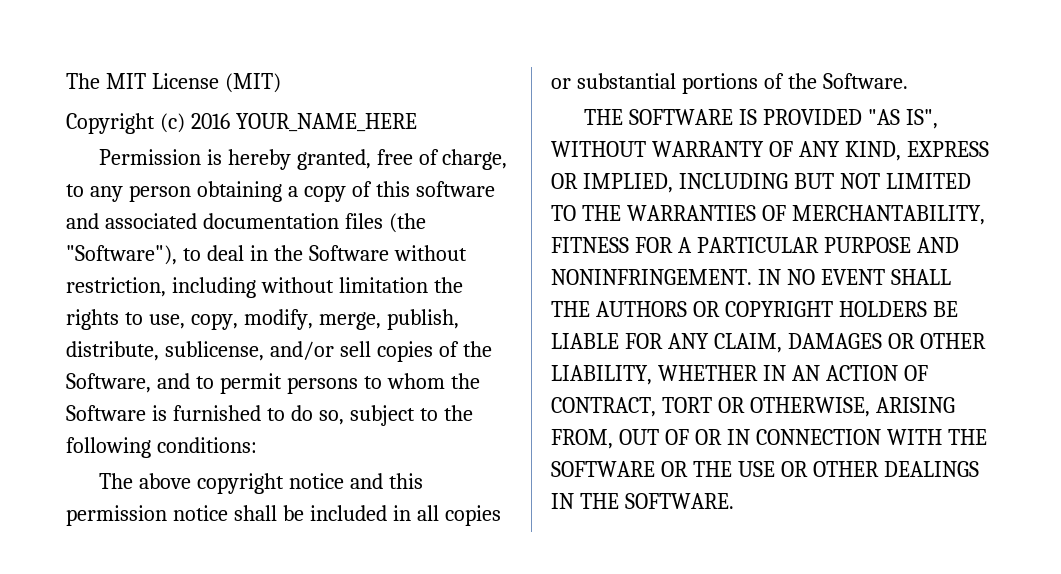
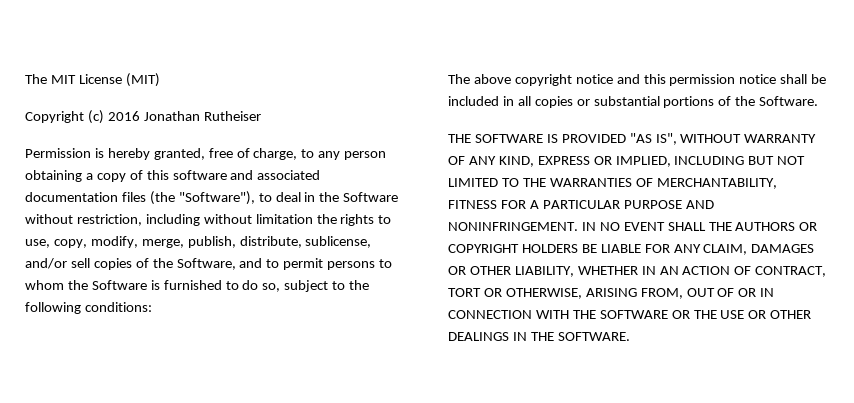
[235,113,417,132] YOUR_NAME_HERE -> [143,111,261,121] Jonathan Rutheiser

